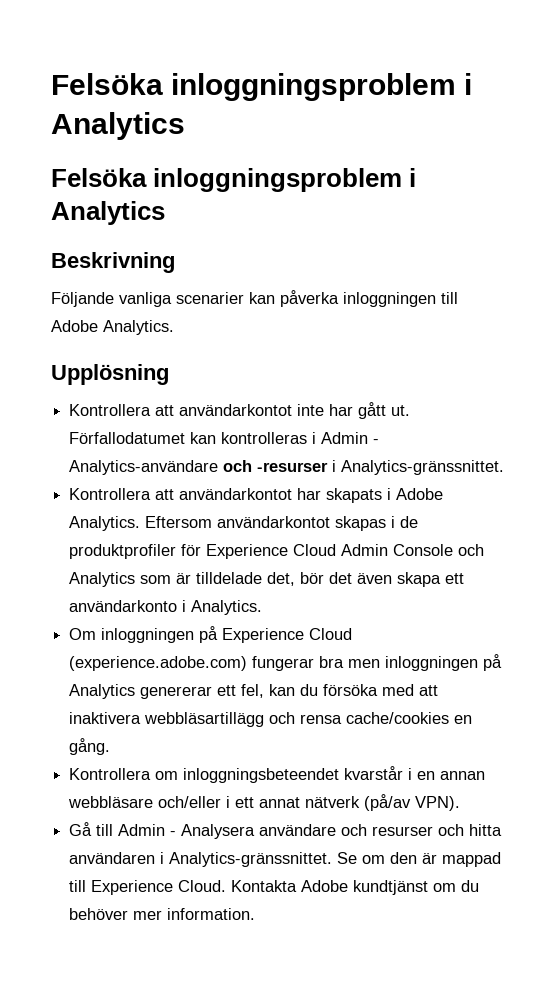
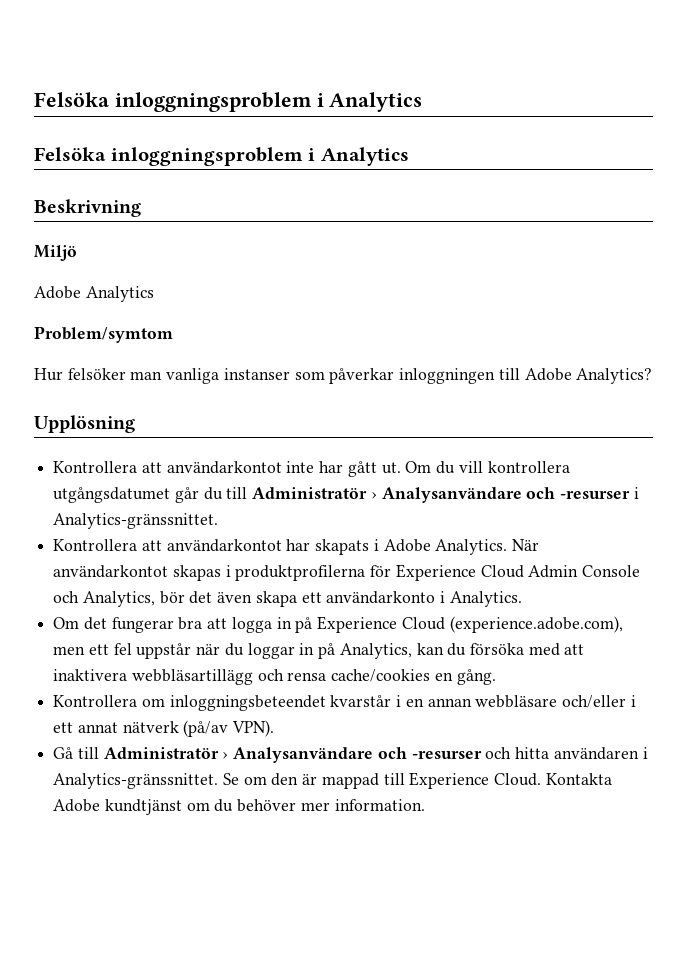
[51,290,339,307] Följande vanliga scenarier kan påverka -> [34,245,77,261] [34,286,154,302] [34,326,173,343] [34,368,395,384] Miljö // Adobe Analytics // Problem/symtom // Hur felsöker man vanliga instanser som påverkar
[103,320,174,335] Analytics. -> [576,368,653,384] Analytics?
[69,432,380,444] [69,460,219,475] Förfallodatumet kan kontrolleras i Admin - Analytics-användare -> [405,461,570,474] [53,487,522,503] Om du vill kontrollera utgångsdatumet går du till Administratör › Analysanvändare
[145,516,213,528] Eftersom -> [512,539,540,551] När
[400,516,419,528] [69,544,177,559] de produktprofiler -> [235,565,366,581] produktprofilerna
[69,572,296,587] Analytics som är tilldelade det, -> [82,591,155,607] Analytics,
[101,626,353,643] [69,654,503,671] [69,684,265,699] inloggningen på Experience Cloud (experience.adobe.com) fungerar bra men inloggningen på Analytics genererar ett fel, -> [83,616,623,633] [53,643,412,659] det fungerar bra att logga in på Experience Cloud (experience.adobe.com), men ett fel uppstår när du loggar in på Analytics,
[118,824,434,839] Admin - Analysera användare och resurser -> [103,747,482,763] Administratör › Analysanvändare och -resurser

